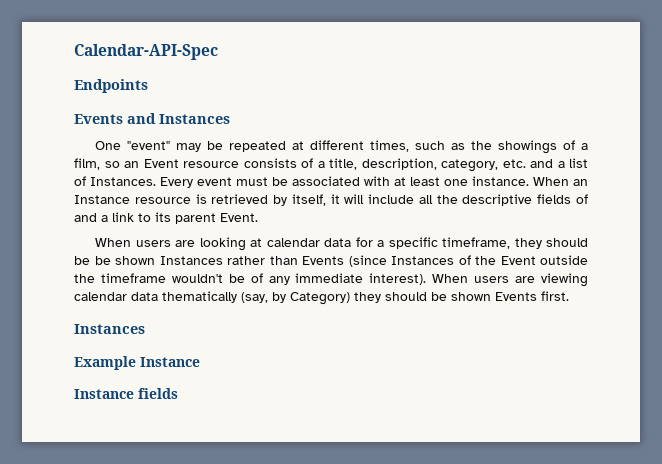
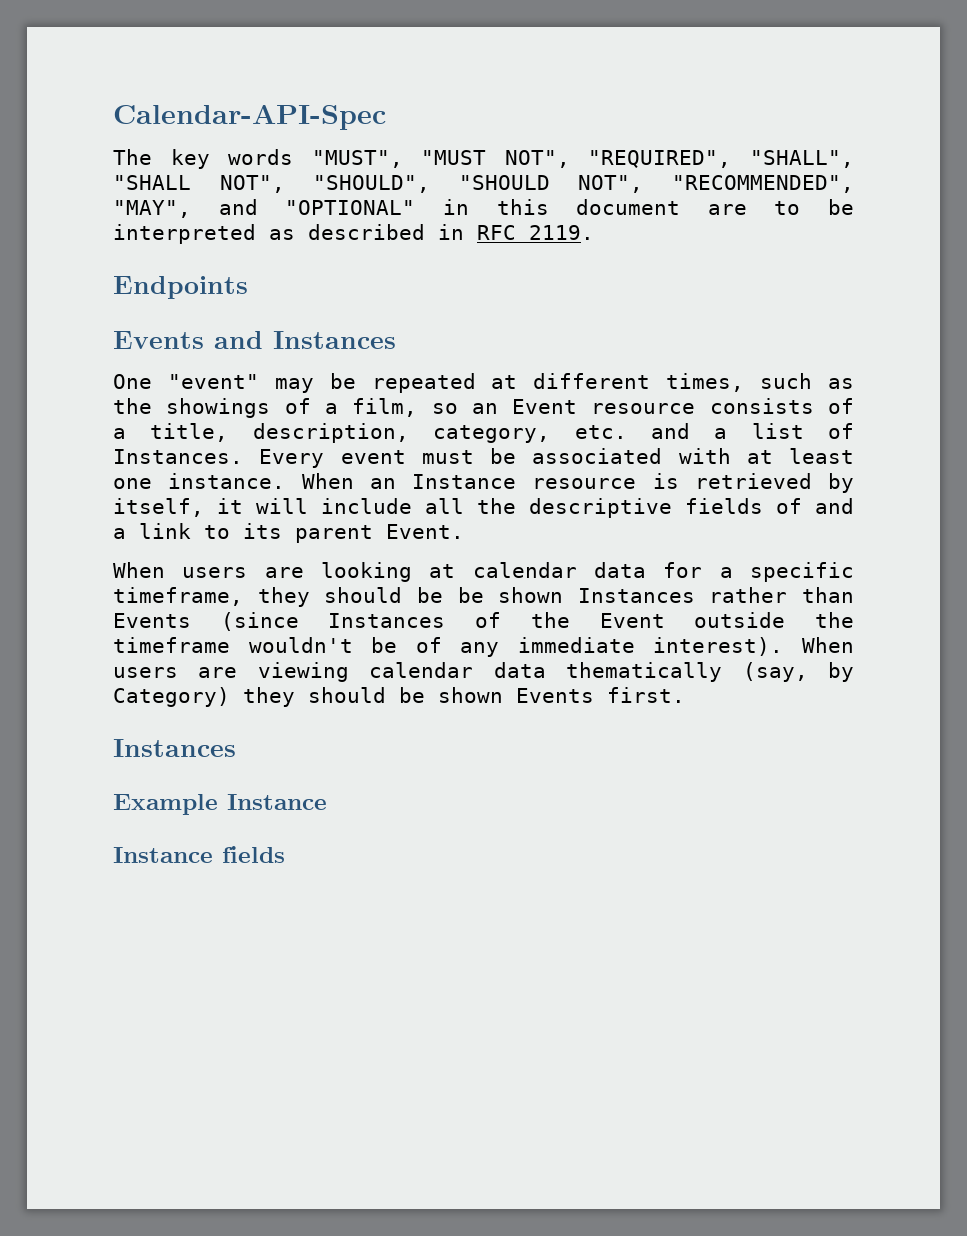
(218, 52) none -> [113,149,854,169] [113,175,855,193] [113,199,854,218] [113,224,594,244] // The key words "MUST", "MUST NOT", "REQUIRED", "SHALL", "SHALL NOT", "SHOULD", "SHOULD NOT", "RECOMMENDED", "MAY", and "OPTIONAL" in this document are to be interpreted as described in RFC 2119.

